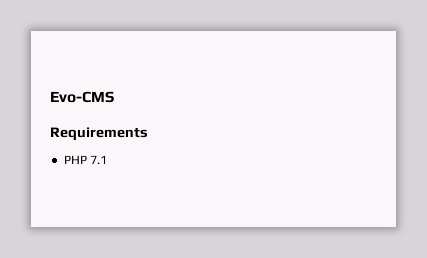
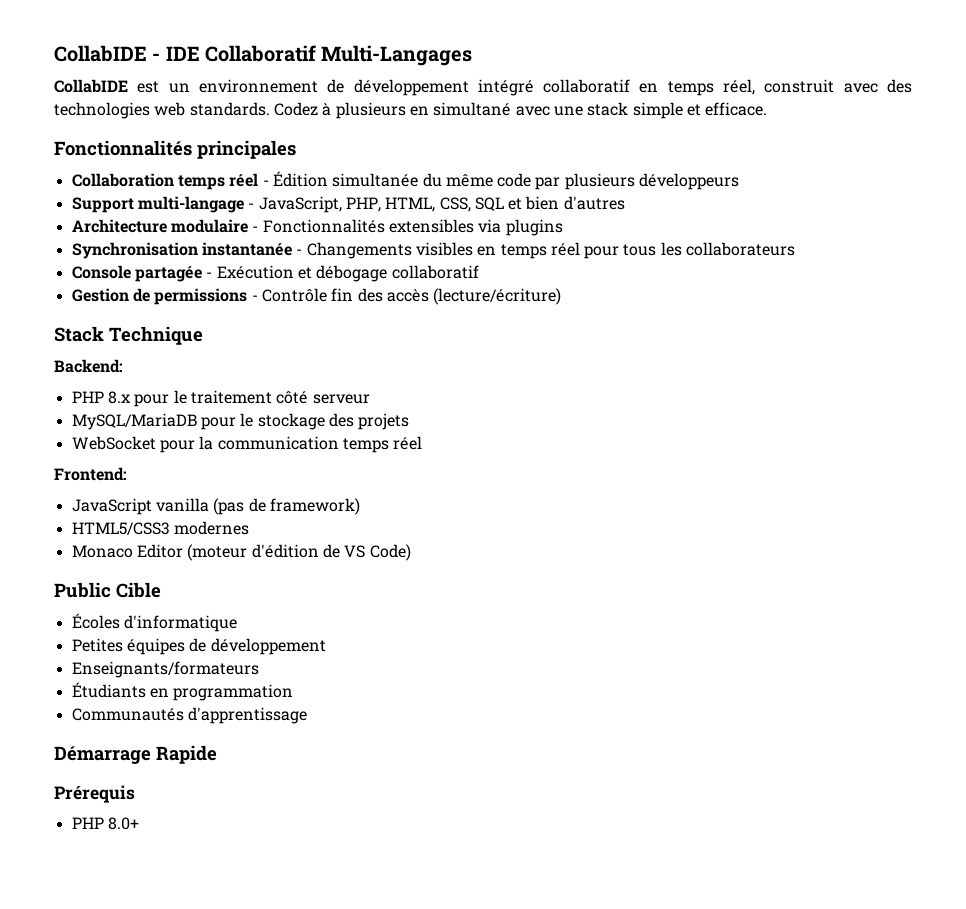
[50,91,114,103] [50,127,148,141] [63,155,108,164] Evo-CMS // Requirements // PHP 7.1 -> [54,45,472,66] [54,79,912,96] [54,102,768,119] [54,140,296,159] [71,171,740,190] [71,196,625,213] [71,219,563,236] [71,242,796,259] [71,265,479,282] [71,288,562,305] [54,326,203,345] [54,359,123,373] [71,390,370,407] [71,413,410,430] [71,436,423,453] [54,467,127,481] [71,498,360,515] [71,521,249,535] [71,544,411,561] [54,582,161,598] [71,613,237,632] [71,638,326,655] [71,661,259,678] [71,682,294,701] [71,707,307,724] [54,745,217,764] [54,785,135,803] [71,817,139,830] CollabIDE - IDE Collaboratif Multi-Langages // CollabIDE est un environnement de développement intégré collaboratif en temps réel, construit avec des technologies web standards. Codez à plusieurs en simultané avec une stack simple et efficace. // Fonctionnalités principales // Collaboration temps réel - Édition simultanée du même code par plusieurs développeurs // Support multi-langage - JavaScript, PHP, HTML, CSS, SQL et bien d'autres // Architecture modulaire - Fonctionnalités extensibles via plugins // Synchronisation instantanée - Changements visibles en temps réel pour tous les collaborateurs // Console partagée - Exécution et débogage collaboratif // Gestion de permissions - Contrôle fin des accès (lecture/écriture) // Stack Technique // Backend: // PHP 8.x pour le traitement côté serveur // MySQL/MariaDB pour le stockage des projets // WebSocket pour la communication temps réel // Frontend: // JavaScript vanilla (pas de framework) // HTML5/CSS3 modernes // Monaco Editor (moteur d'édition de VS Code) // Public Cible // Écoles d'informatique // Petites équipes de développement // Enseignants/formateurs // Étudiants en programmation // Communautés d'apprentissage // Démarrage Rapide // Prérequis // PHP 8.0+

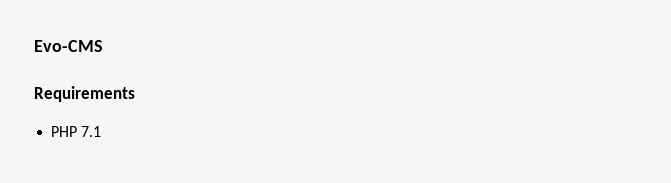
[54,45,472,66] [54,79,912,96] [54,102,768,119] [54,140,296,159] [71,171,740,190] [71,196,625,213] [71,219,563,236] [71,242,796,259] [71,265,479,282] [71,288,562,305] [54,326,203,345] [54,359,123,373] [71,390,370,407] [71,413,410,430] [71,436,423,453] [54,467,127,481] [71,498,360,515] [71,521,249,535] [71,544,411,561] [54,582,161,598] [71,613,237,632] [71,638,326,655] [71,661,259,678] [71,682,294,701] [71,707,307,724] [54,745,217,764] [54,785,135,803] [71,817,139,830] CollabIDE - IDE Collaboratif Multi-Langages // CollabIDE est un environnement de développement intégré collaboratif en temps réel, construit avec des technologies web standards. Codez à plusieurs en simultané avec une stack simple et efficace. // Fonctionnalités principales // Collaboration temps réel - Édition simultanée du même code par plusieurs développeurs // Support multi-langage - JavaScript, PHP, HTML, CSS, SQL et bien d'autres // Architecture modulaire - Fonctionnalités extensibles via plugins // Synchronisation instantanée - Changements visibles en temps réel pour tous les collaborateurs // Console partagée - Exécution et débogage collaboratif // Gestion de permissions - Contrôle fin des accès (lecture/écriture) // Stack Technique // Backend: // PHP 8.x pour le traitement côté serveur // MySQL/MariaDB pour le stockage des projets // WebSocket pour la communication temps réel // Frontend: // JavaScript vanilla (pas de framework) // HTML5/CSS3 modernes // Monaco Editor (moteur d'édition de VS Code) // Public Cible // Écoles d'informatique // Petites équipes de développement // Enseignants/formateurs // Étudiants en programmation // Communautés d'apprentissage // Démarrage Rapide // Prérequis // PHP 8.0+ -> [34,40,103,52] [34,86,135,102] [51,126,102,137] Evo-CMS // Requirements // PHP 7.1

